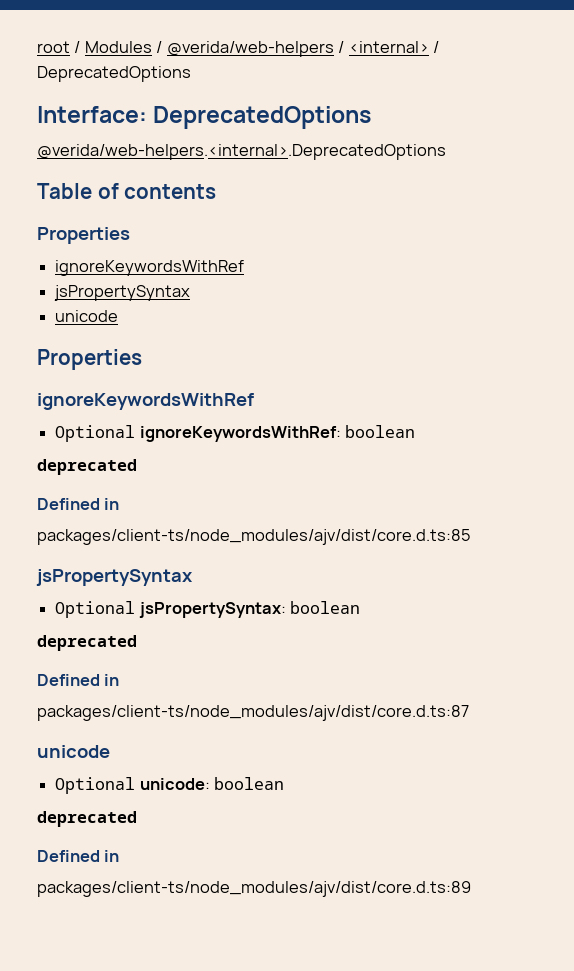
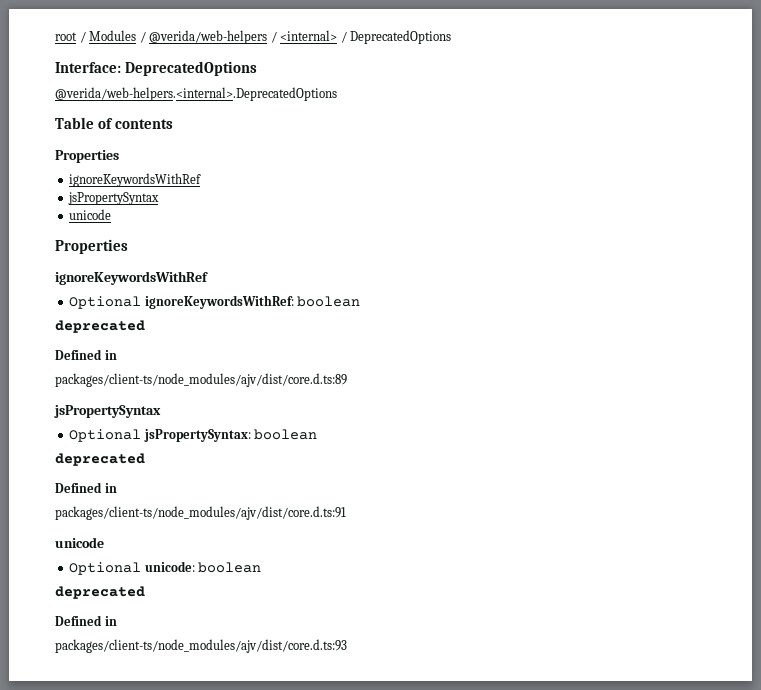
[37,529,471,545] packages/client-ts/node_modules/ajv/dist/core.d.ts:85 -> [55,373,347,387] packages/client-ts/node_modules/ajv/dist/core.d.ts:89
[37,705,469,721] packages/client-ts/node_modules/ajv/dist/core.d.ts:87 -> [55,506,346,520] packages/client-ts/node_modules/ajv/dist/core.d.ts:91
[37,881,471,897] packages/client-ts/node_modules/ajv/dist/core.d.ts:89 -> [55,639,347,653] packages/client-ts/node_modules/ajv/dist/core.d.ts:93

